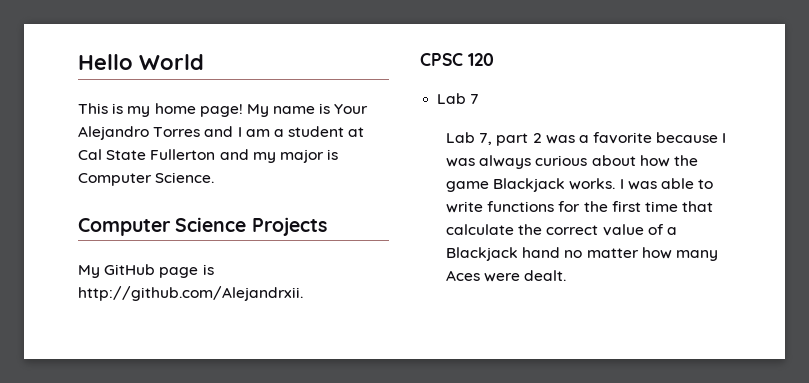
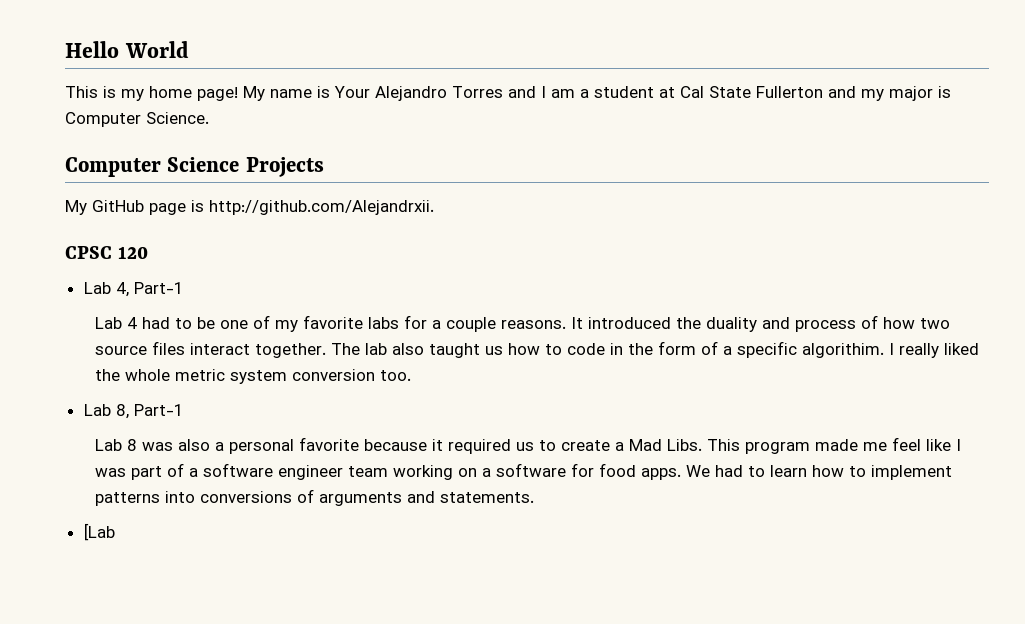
[470,94,480,104] [445,132,727,146] [445,155,698,169] [445,178,714,192] [445,201,714,213] [445,224,677,236] [445,247,718,261] [445,270,567,282] 7 // Lab 7, part 2 was a favorite because I was always curious about how the game Blackjack works. I was able to write functions for the first time that calculate the correct value of a Blackjack hand no matter how many Aces were dealt. -> [115,282,184,297] [95,315,951,332] [95,341,980,358] [95,369,412,384] [83,404,184,419] [95,437,962,454] [95,463,953,480] [95,489,535,506] [83,523,115,541] 4, Part-1 // Lab 4 had to be one of my favorite labs for a couple reasons. It introduced the duality and process of how two source files interact together. The lab also taught us how to code in the form of a specific algorithim. I really liked the whole metric system conversion too. // Lab 8, Part-1 // Lab 8 was also a personal favorite because it required us to create a Mad Libs. This program made me feel like I was part of a software engineer team working on a software for food apps. We had to learn how to implement patterns into conversions of arguments and statements. // [Lab

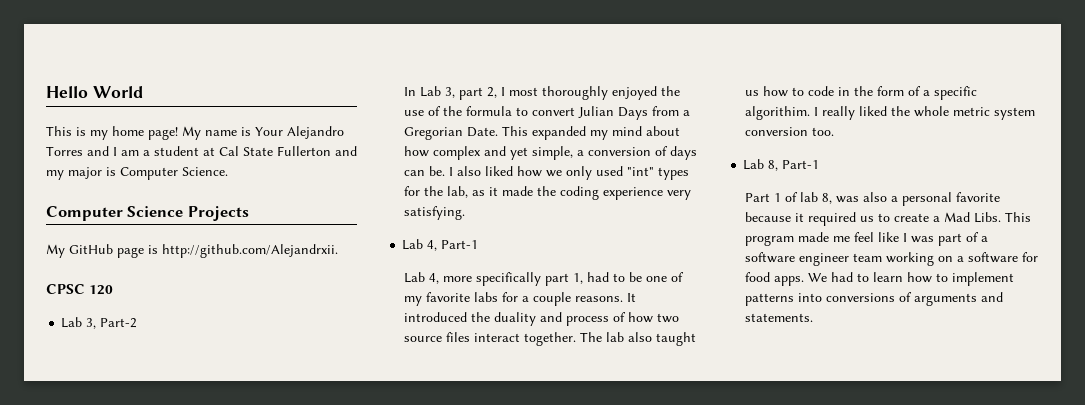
(148, 252) none -> [61,317,138,329] [403,86,680,100] [403,106,690,120] [403,126,680,140] [403,146,697,160] [403,166,689,180] [403,186,691,200] [403,206,465,220] // Lab 3, Part-2 // In Lab 3, part 2, I most thoroughly enjoyed the use of the formula to convert Julian Days from a Gregorian Date. This expanded my mind about how complex and yet simple, a conversion of days can be. I also liked how we only used "int" types for the lab, as it made the coding experience very satisfying.
[127,317,138,329] 4 -> [428,272,583,286] 4, more specifically part 1,
[95,439,138,451] Lab 8 -> [744,192,832,204] Part 1 of lab 8,
[83,523,115,541] // [Lab -> (813, 317) none

